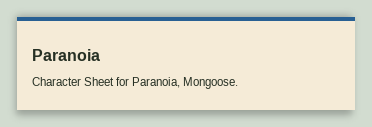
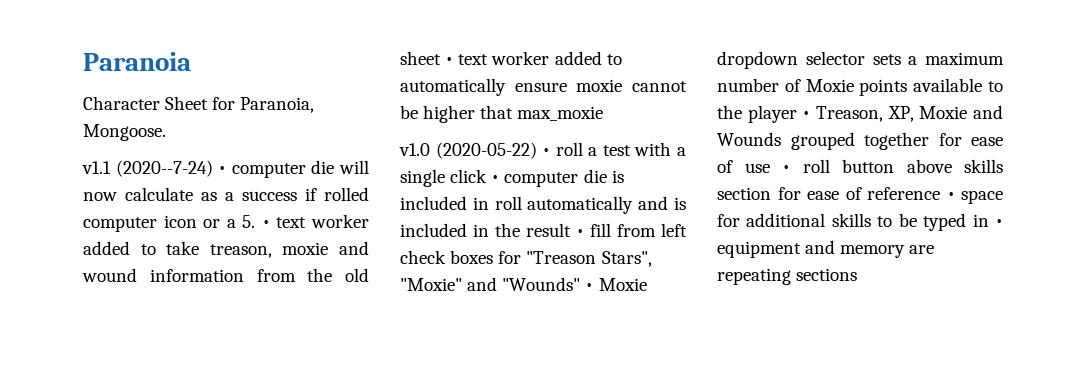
(239, 83) none -> [82,160,369,178] [83,187,369,201] [83,214,369,232] [83,241,369,258] [82,268,369,282] [400,51,622,65] [400,78,687,96] [400,105,604,123] [399,142,686,159] [400,169,624,187] [400,196,686,214] [400,223,687,237] [400,250,652,267] [400,277,647,291] [717,51,1004,69] [717,78,1003,96] [717,105,1003,123] [717,132,1003,150] [717,159,1003,173] [717,187,1003,204] [717,213,1003,231] [717,240,935,258] [717,268,858,285] // v1.1 (2020--7-24) • computer die will now calculate as a success if rolled computer icon or a 5. • text worker added to take treason, moxie and wound information from the old sheet • text worker added to automatically ensure moxie cannot be higher that max_moxie // v1.0 (2020-05-22) • roll a test with a single click • computer die is included in roll automatically and is included in the result • fill from left check boxes for "Treason Stars", "Moxie" and "Wounds" • Moxie dropdown selector sets a maximum number of Moxie points available to the player • Treason, XP, Moxie and Wounds grouped together for ease of use • roll button above skills section for ease of reference • space for additional skills to be typed in • equipment and memory are repeating sections

